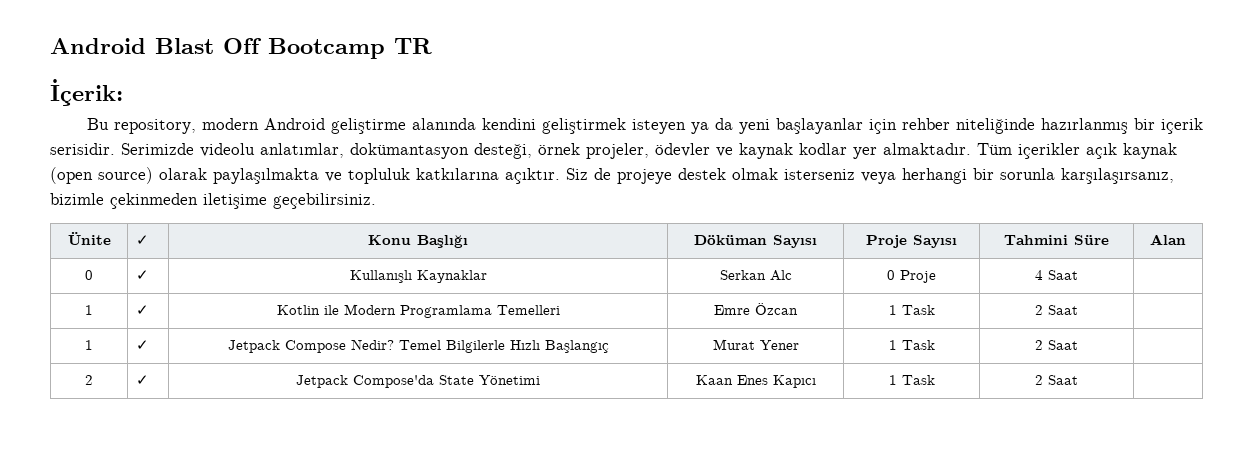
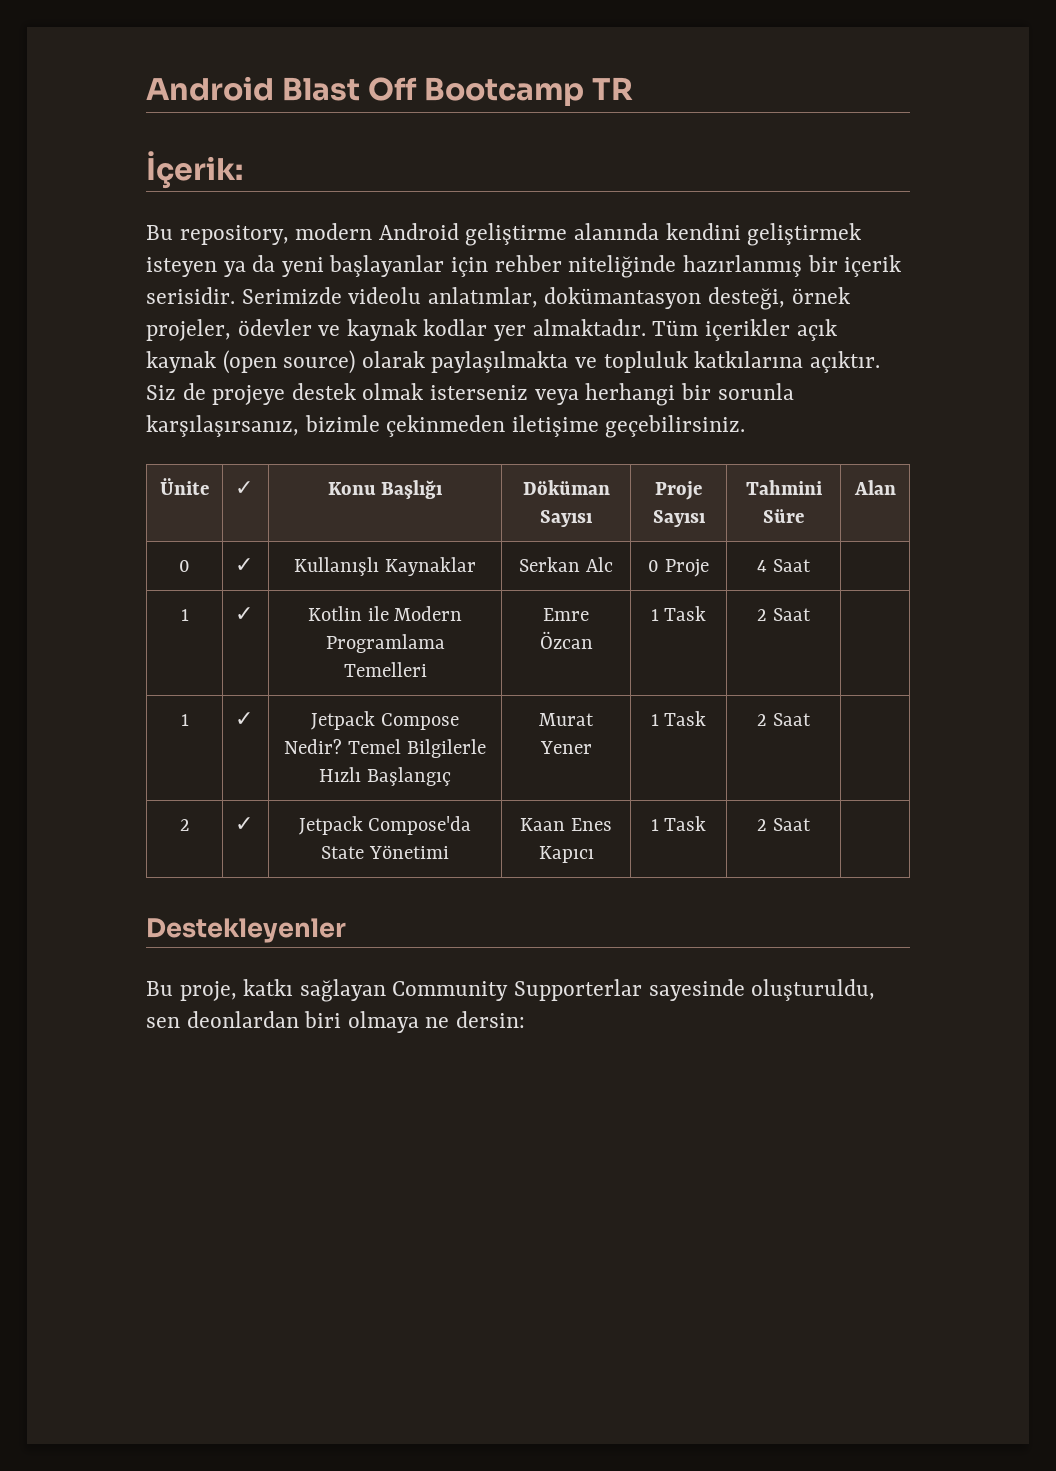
(1078, 380) none -> [146,918,346,943] [146,979,876,1002] [146,1011,526,1033] // Destekleyenler // Bu proje, katkı sağlayan Community Supporterlar sayesinde oluşturuldu, sen deonlardan biri olmaya ne dersin:

